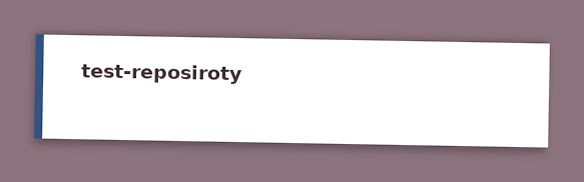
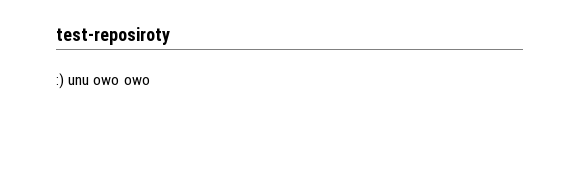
(243, 74) none -> [56,73,150,89] // :) unu owo owo

